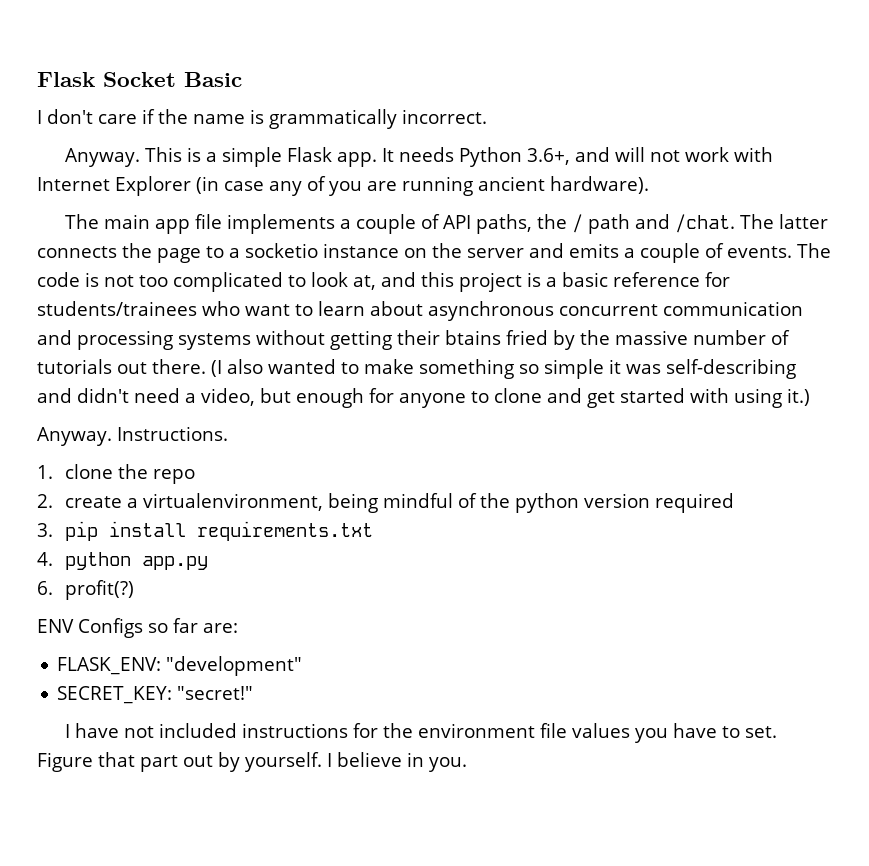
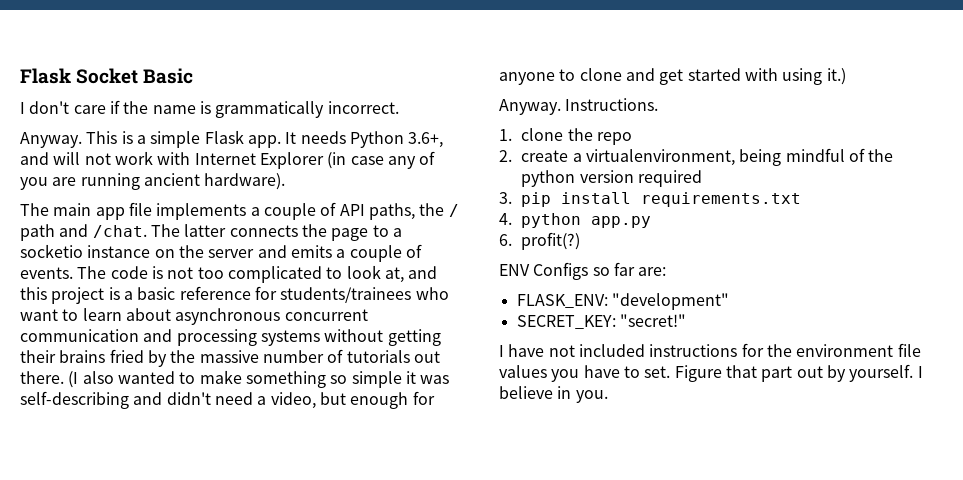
[445,330,501,345] btains -> [59,350,106,363] brains

